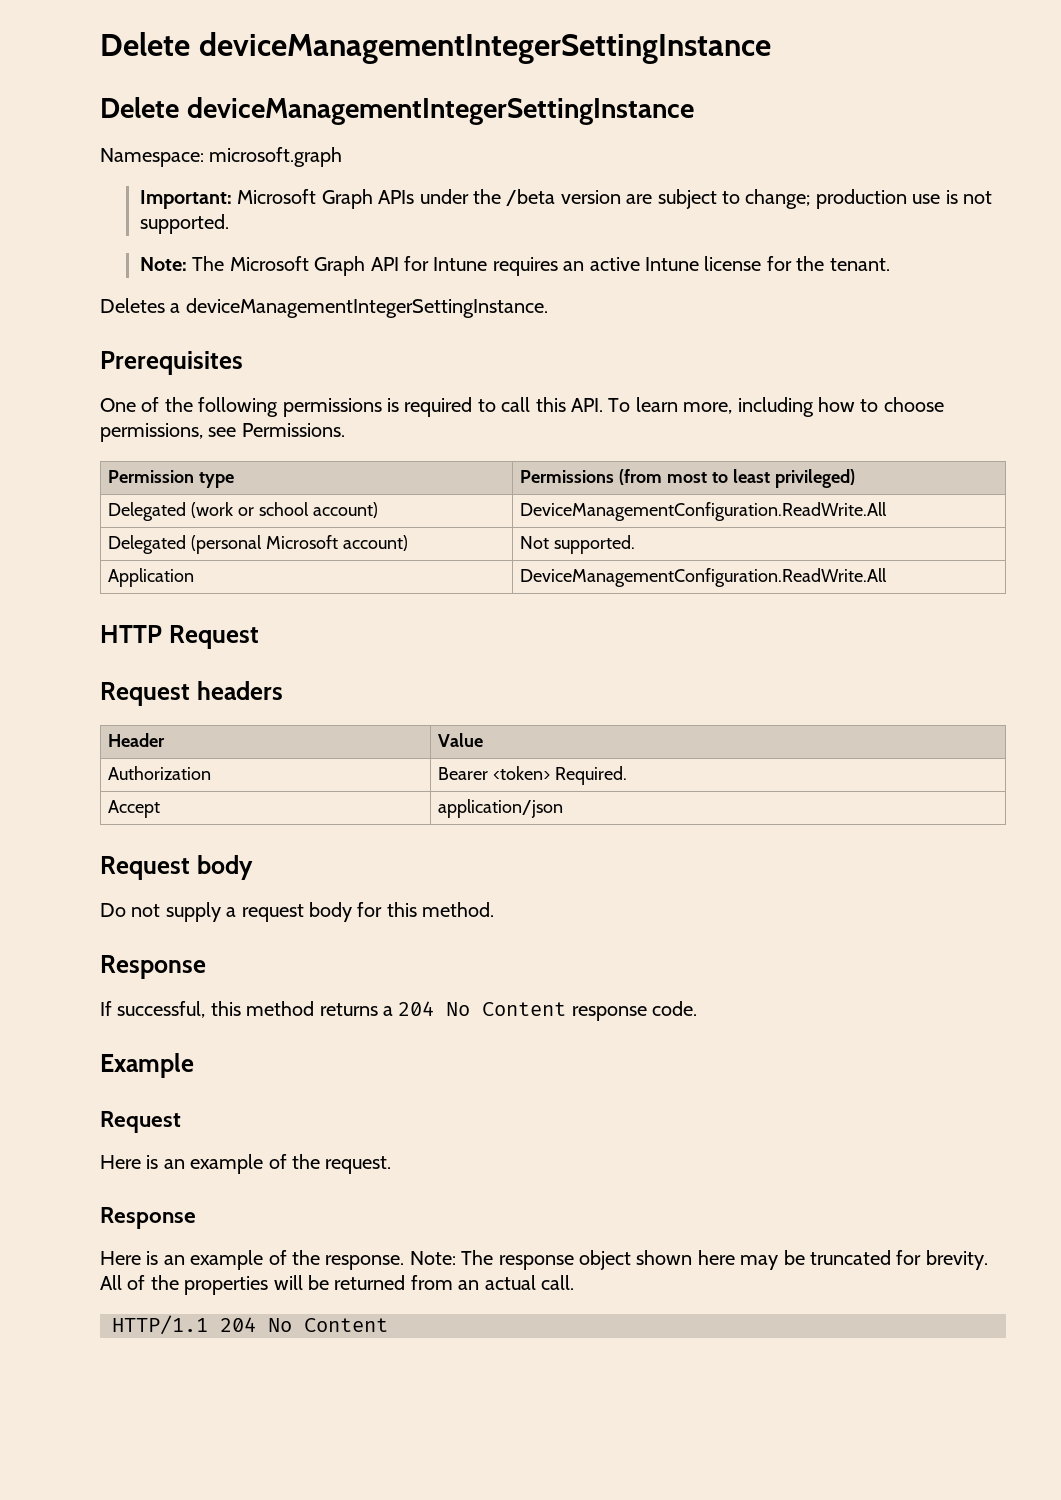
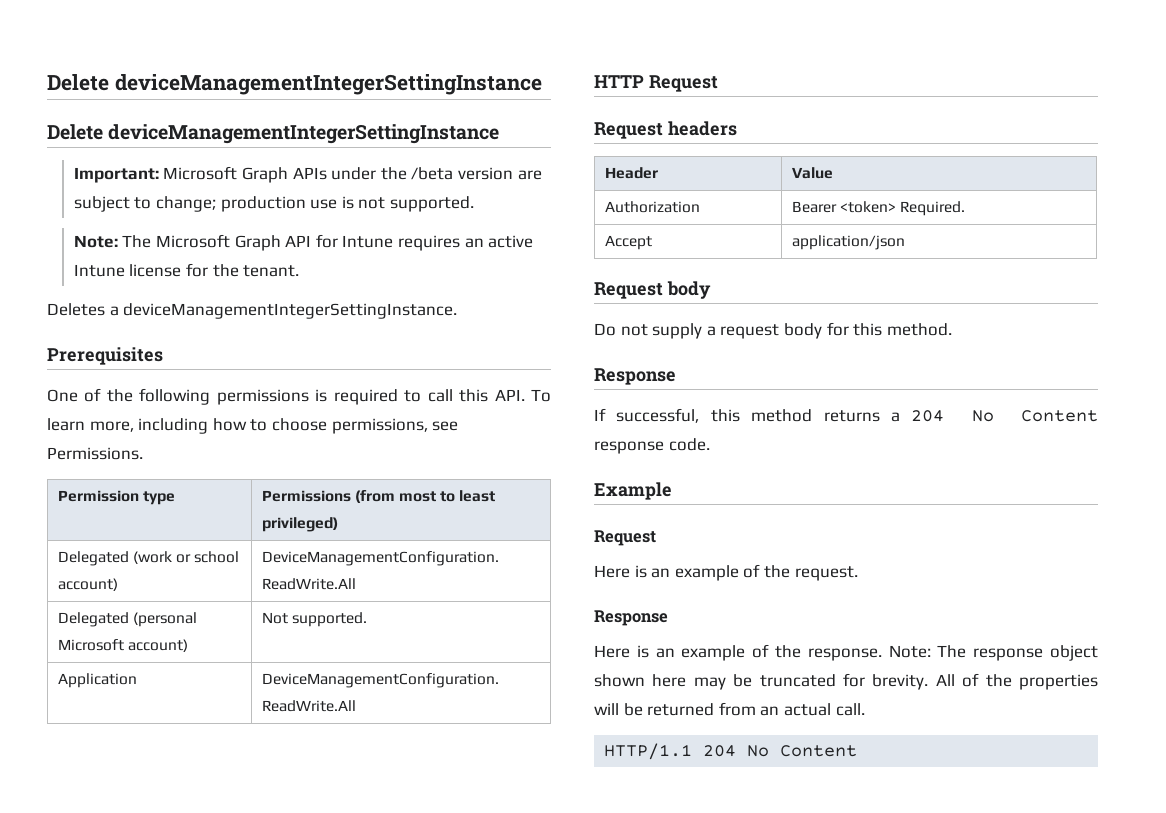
[100,147,343,167] // Namespace: microsoft.graph -> (500, 134) none

